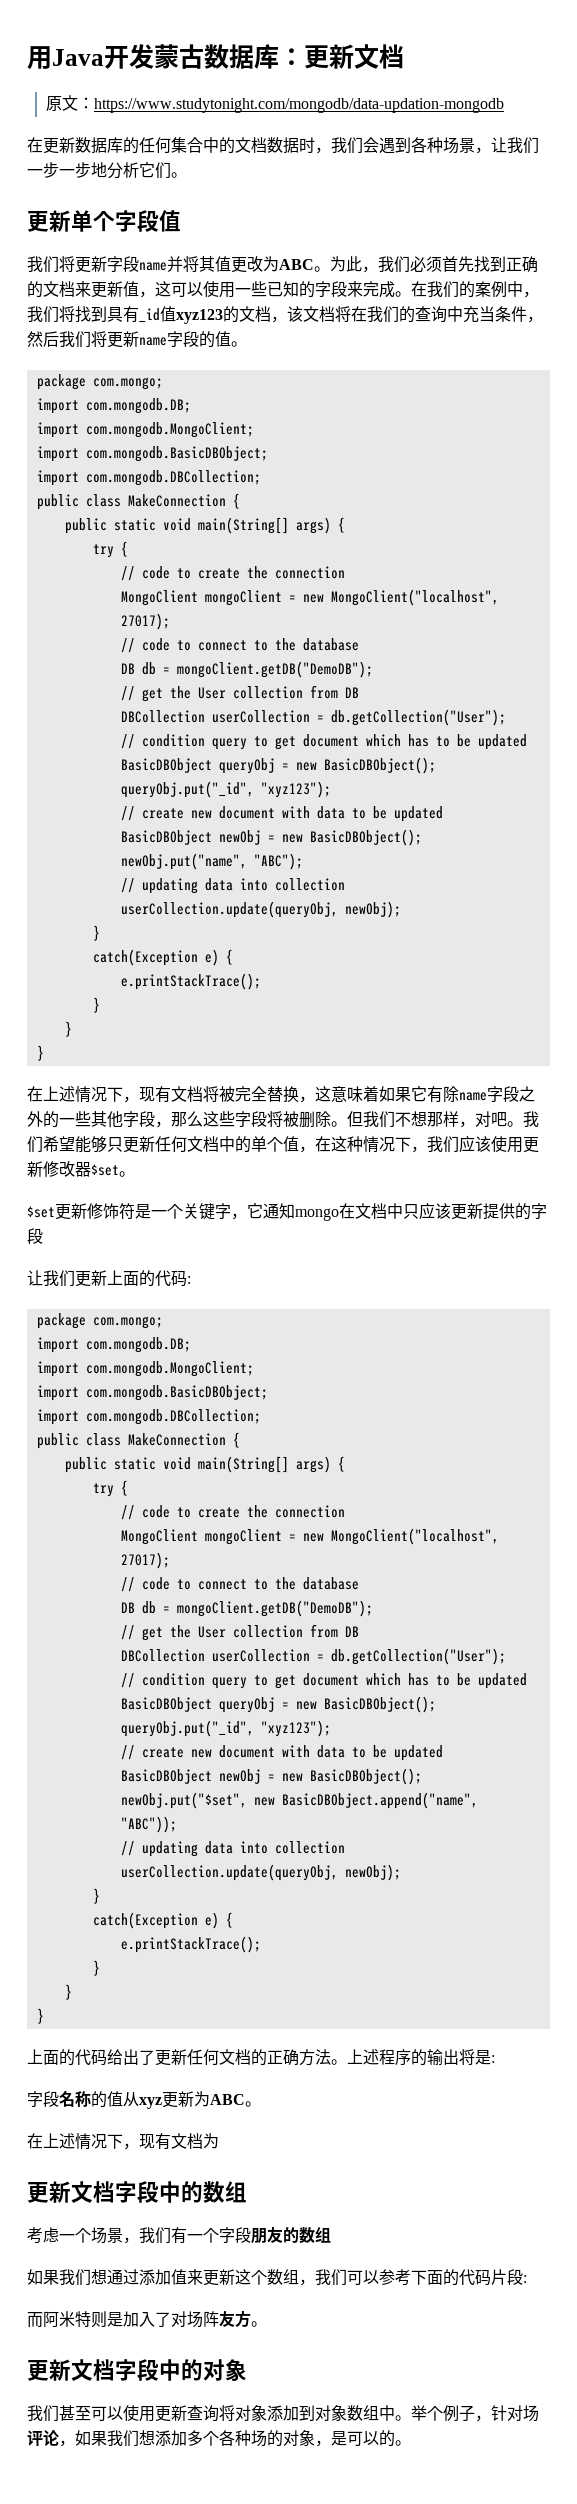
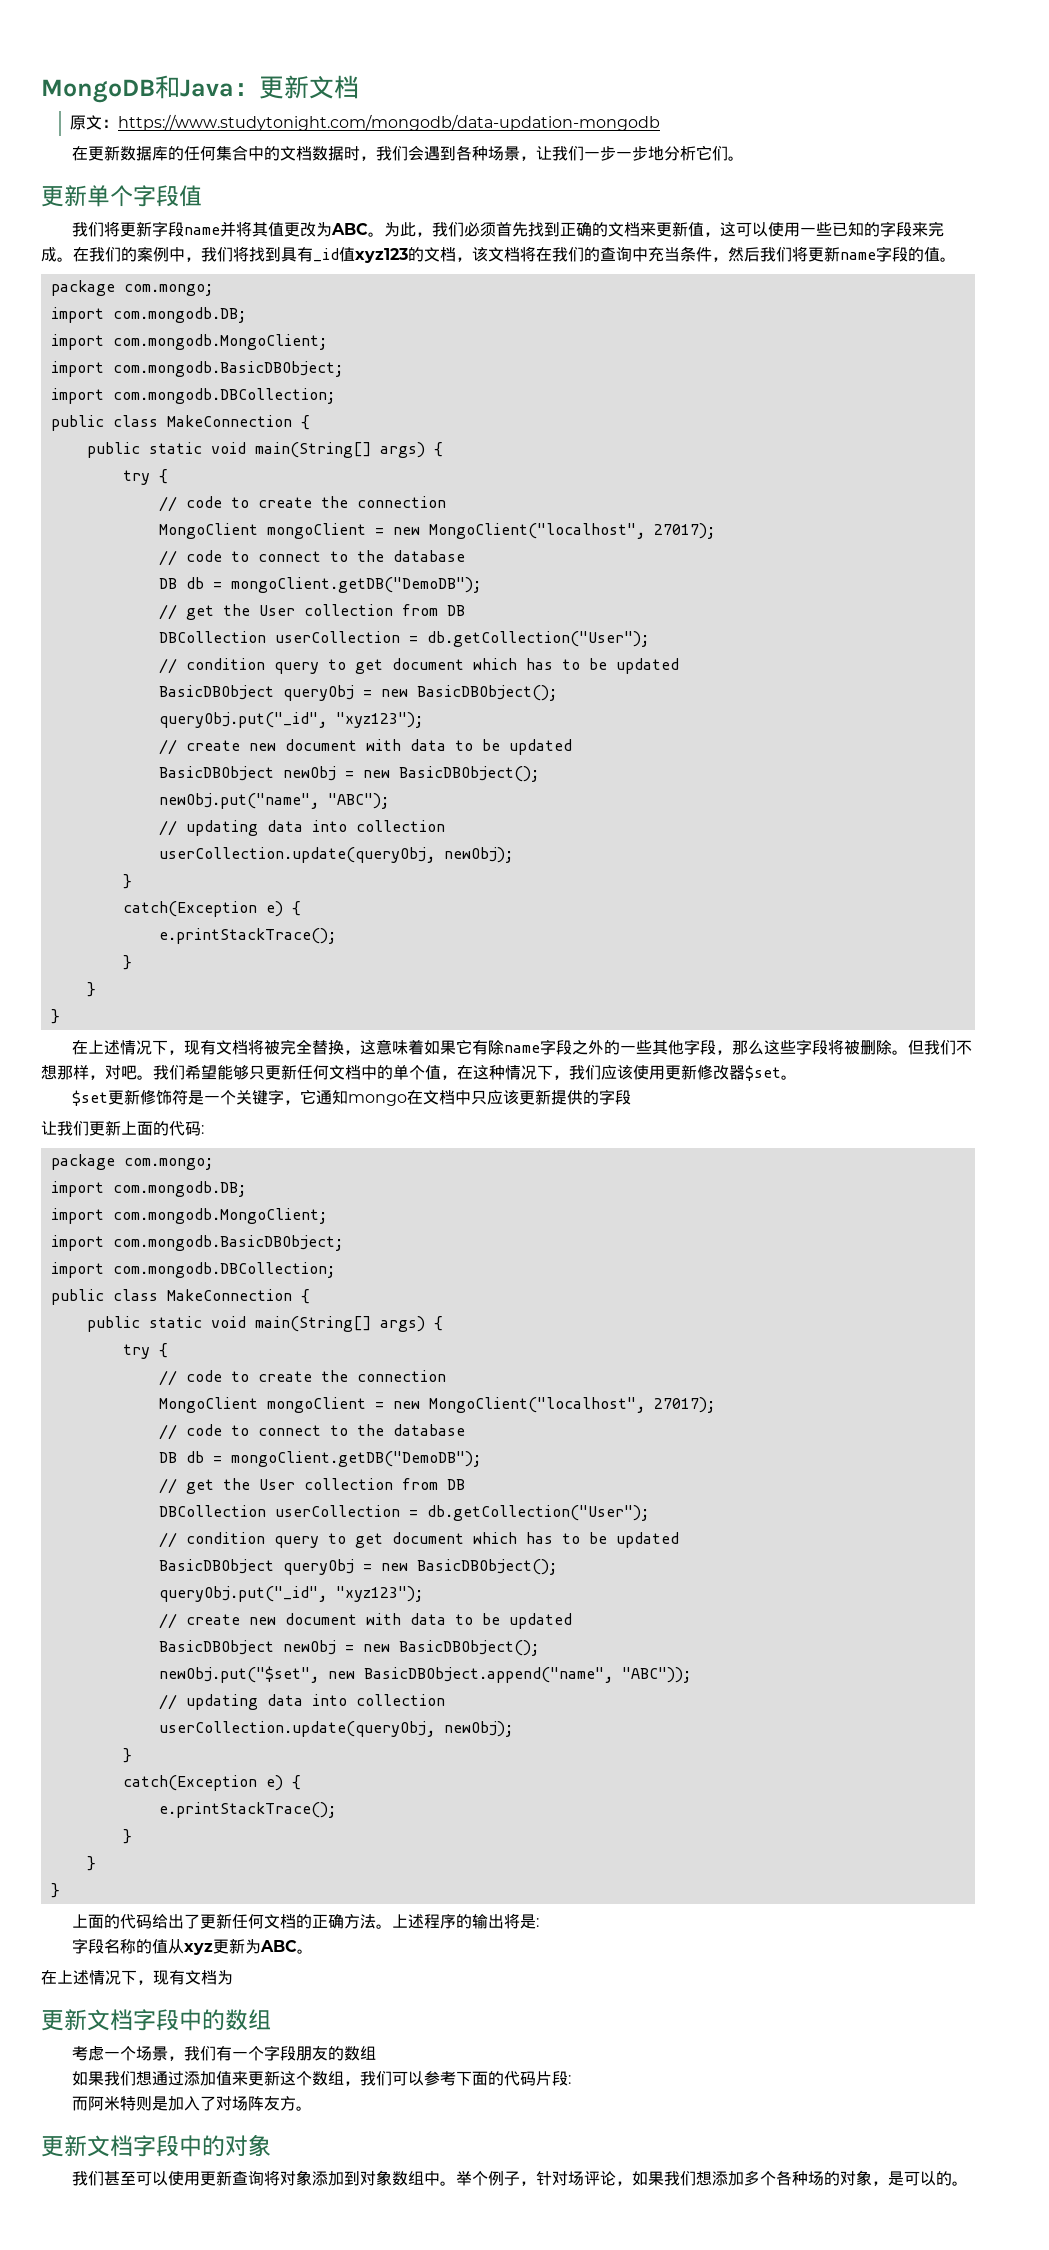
[27,44,279,70] 用Java开发蒙古数据库 -> [41,75,234,103] MongoDB和Java

